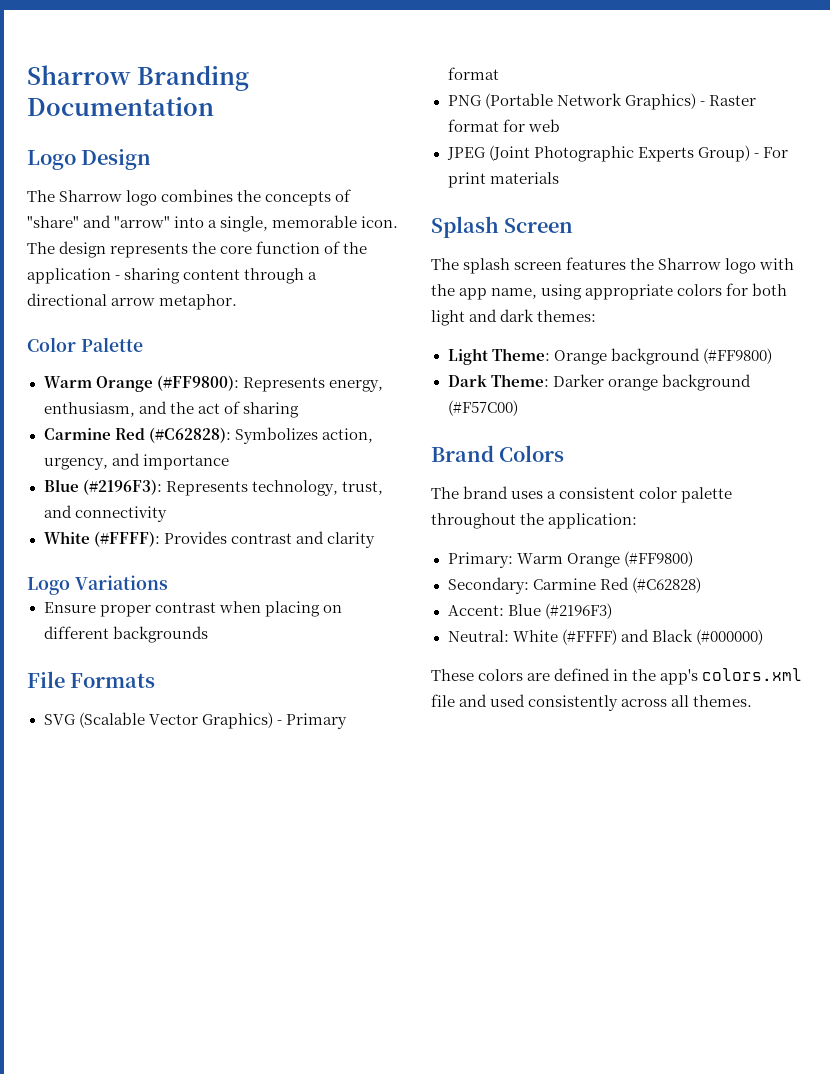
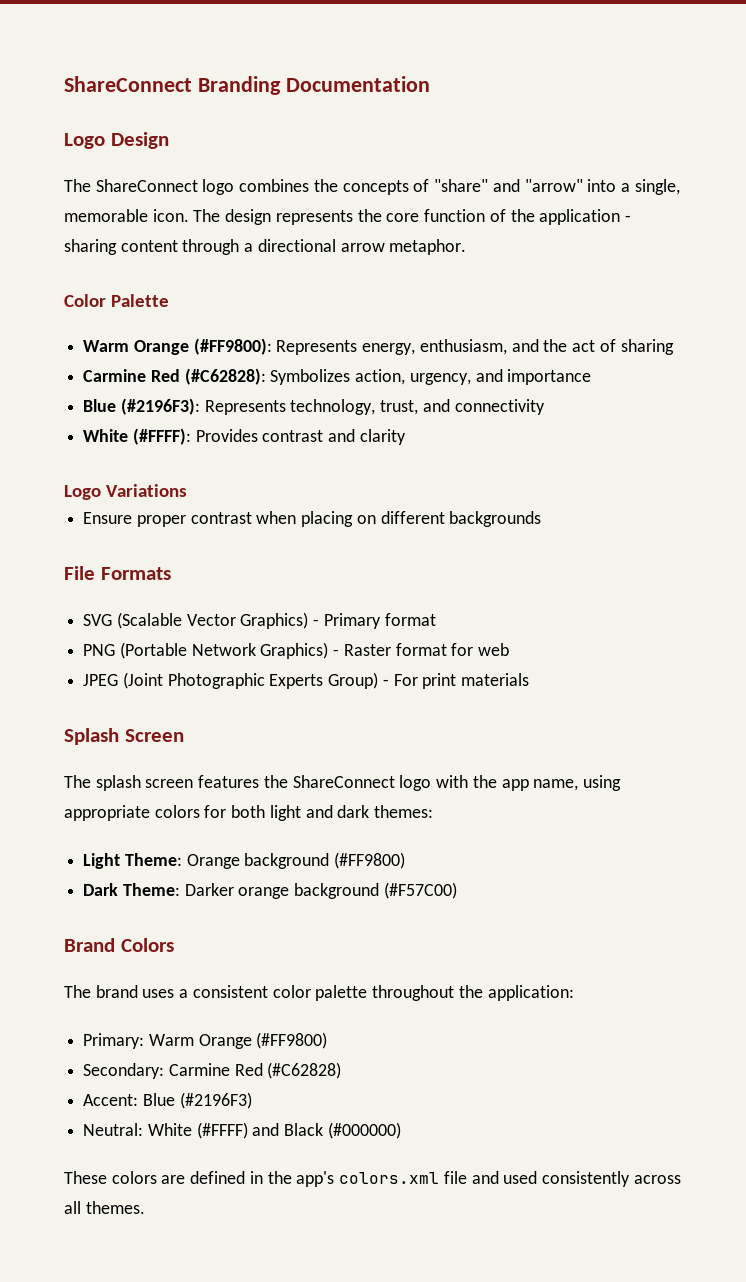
[27,65,131,85] Sharrow -> [64,76,192,92] ShareConnect
[59,190,123,202] Sharrow -> [95,179,198,192] ShareConnect
[658,258,722,270] Sharrow -> [292,775,395,788] ShareConnect

